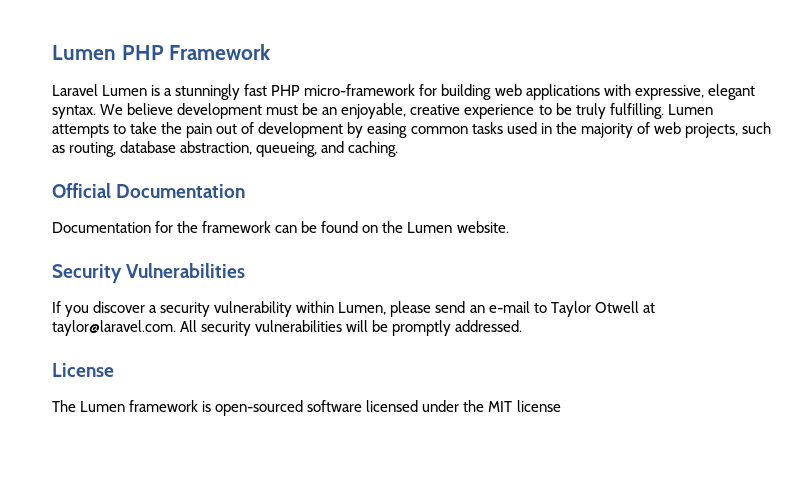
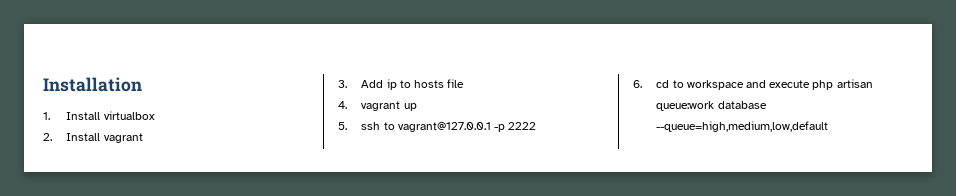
[52,44,272,60] [52,84,755,100] [52,103,713,119] [52,122,771,138] [52,141,399,157] [52,183,246,198] [52,221,509,233] [52,263,246,283] [52,301,655,317] [52,320,523,336] [52,363,114,377] [52,400,561,416] Lumen PHP Framework // Laravel Lumen is a stunningly fast PHP micro-framework for building web applications with expressive, elegant syntax. We believe development must be an enjoyable, creative experience to be truly fulfilling. Lumen attempts to take the pain out of development by easing common tasks used in the majority of web projects, such as routing, database abstraction, queueing, and caching. // Official Documentation // Documentation for the framework can be found on the Lumen website. // Security Vulnerabilities // If you discover a security vulnerability within Lumen, please send an e-mail to Taylor Otwell at taylor@laravel.com. All security vulnerabilities will be promptly addressed. // License // The Lumen framework is open-sourced software licensed under the MIT license -> [43,77,142,92] [43,111,155,120] [43,133,143,143] [338,79,465,90] [338,101,417,111] [338,122,537,132] [633,79,873,90] [656,101,767,111] [656,121,829,132] Installation // 1. Install virtualbox // 2. Install vagrant // 3. Add ip to hosts file // 4. vagrant up // 5. ssh to vagrant@127.0.0.1 -p 2222 // 6. cd to workspace and execute php artisan queue:work database --queue=high,medium,low,default

